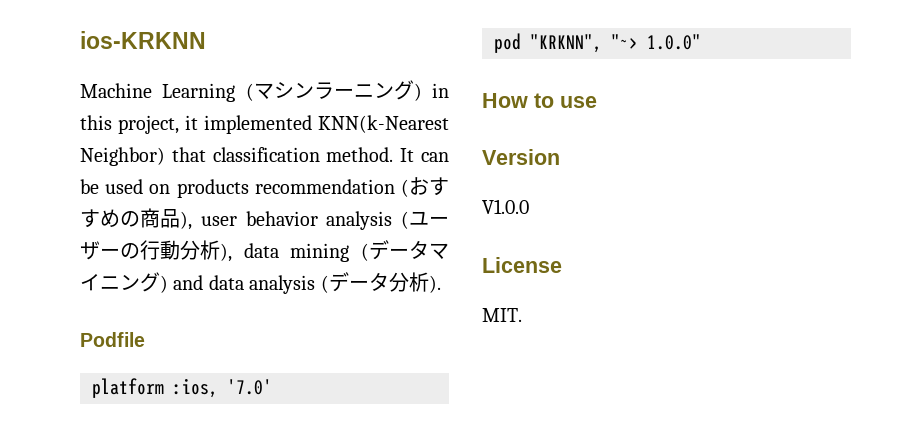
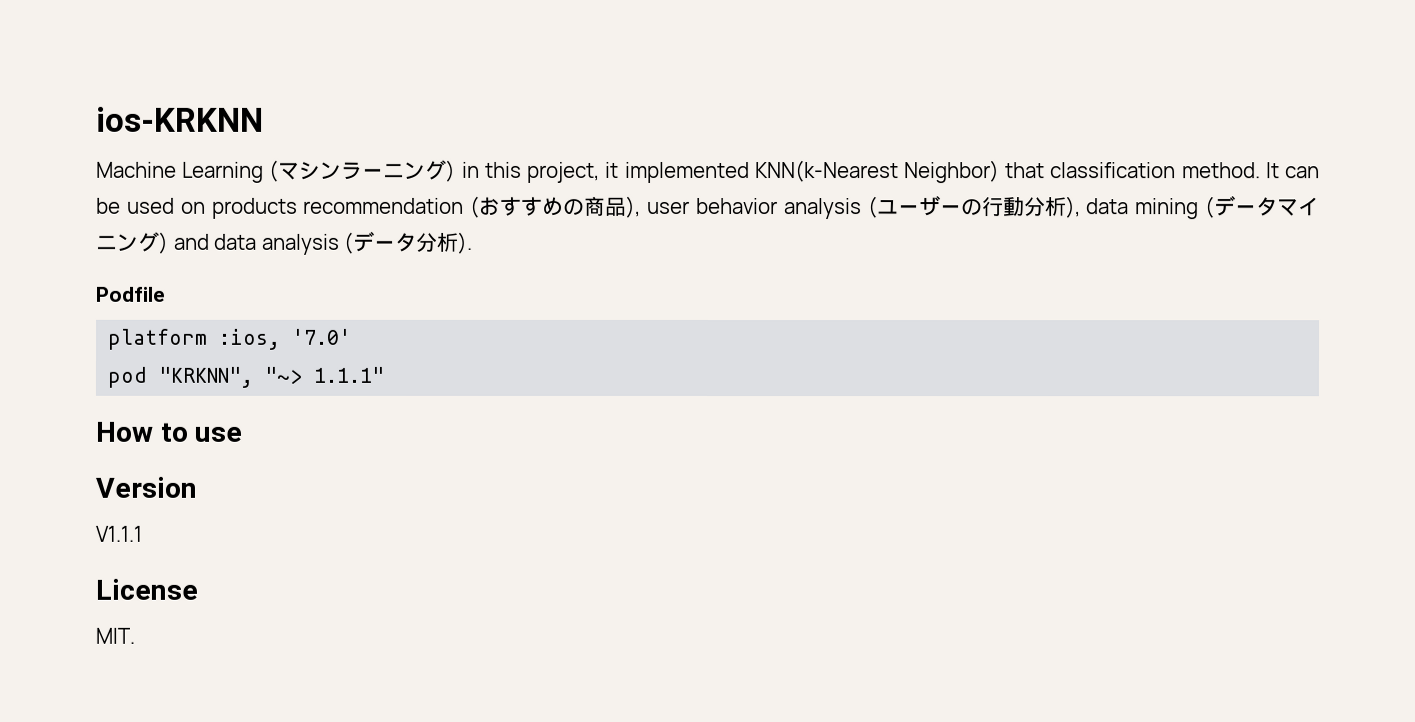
[647,34,701,50] 1.0.0" -> [313,366,385,383] 1.1.1"
[482,199,529,214] V1.0.0 -> [95,525,142,542] V1.1.1

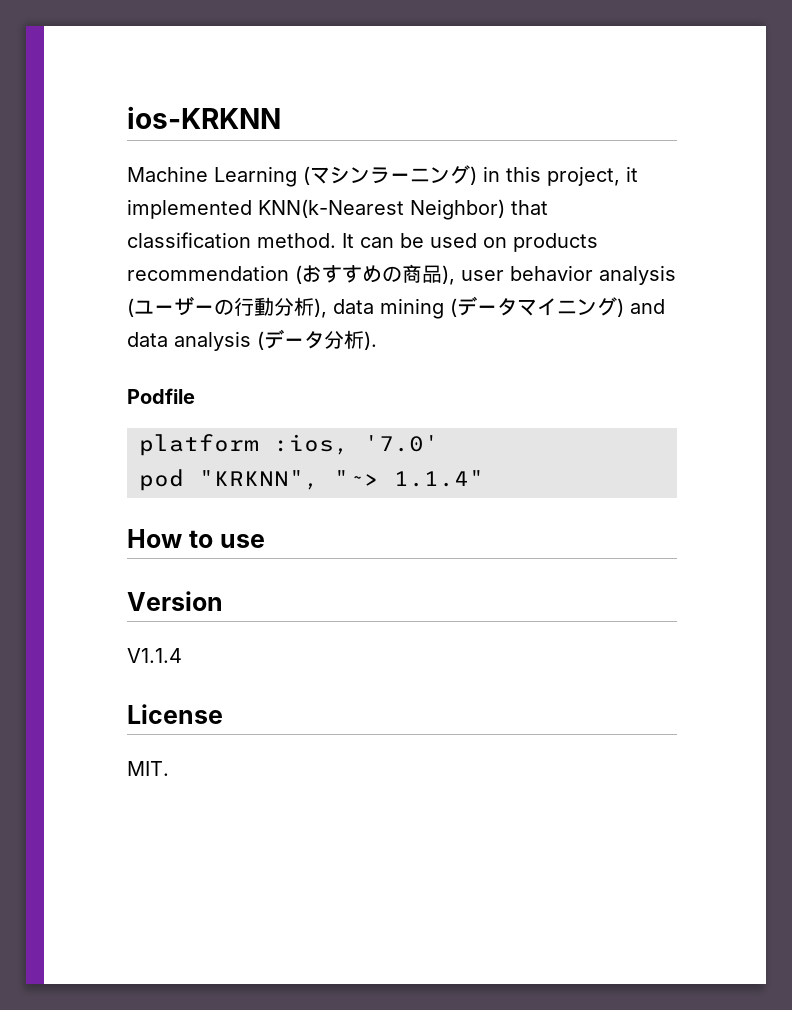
[313,366,385,383] 1.1.1" -> [394,470,484,487] 1.1.4"
[95,525,142,542] V1.1.1 -> [127,648,182,663] V1.1.4

